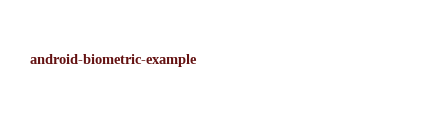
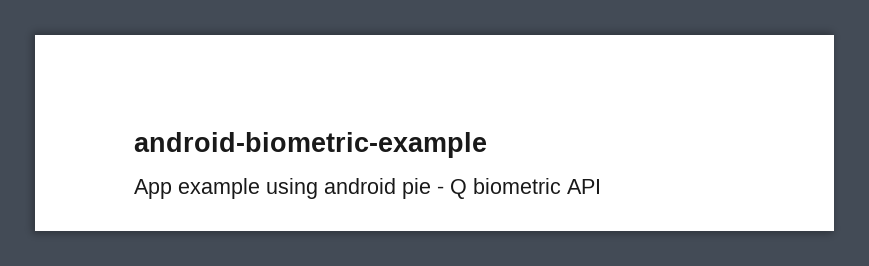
(197, 60) none -> [134,178,601,199] // App example using android pie - Q biometric API

